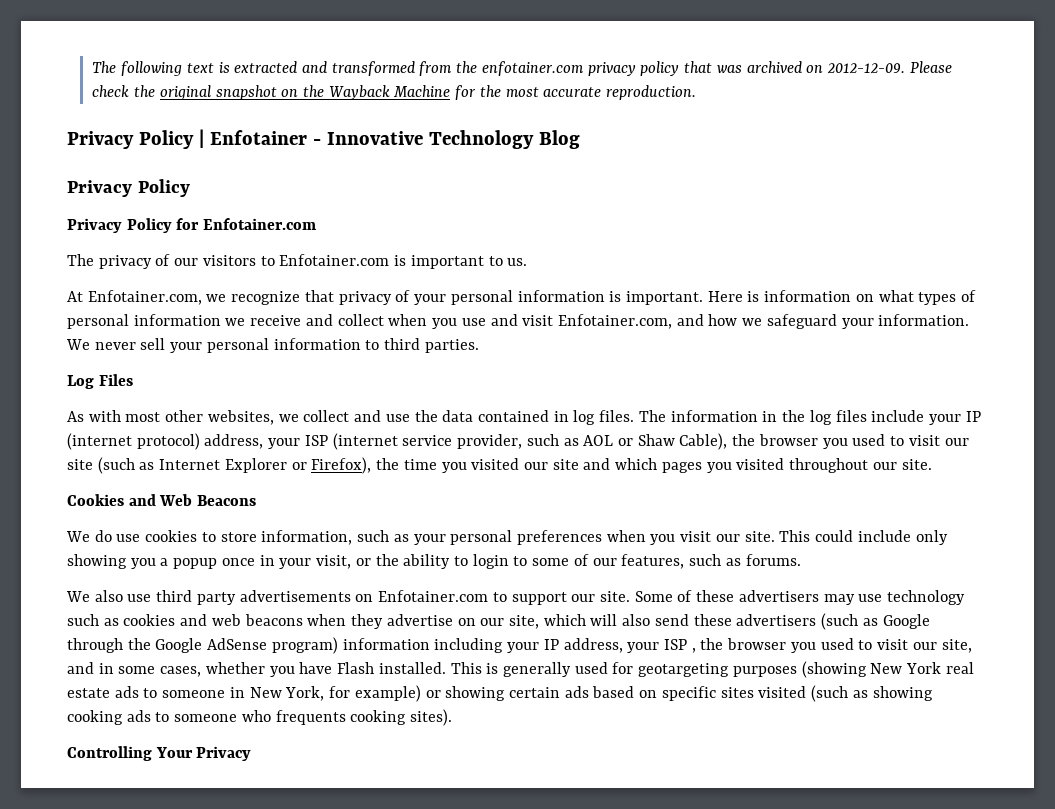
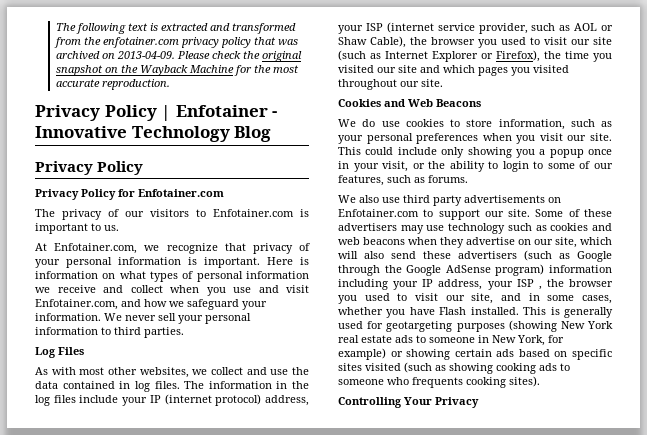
[827,63,906,74] 2012-12-09. -> [117,51,176,59] 2013-04-09.

